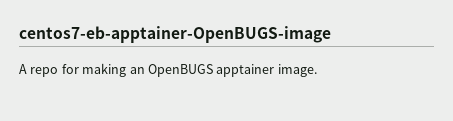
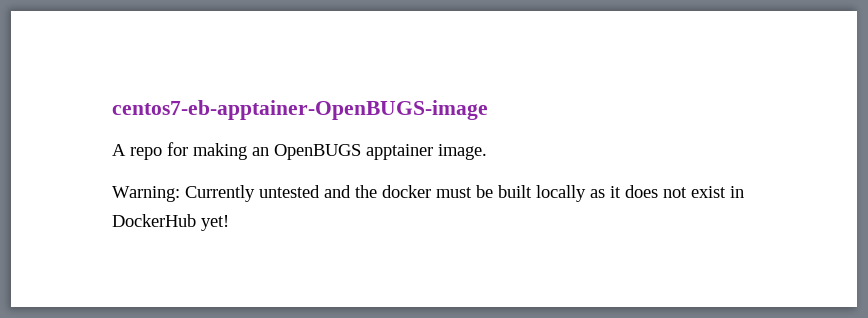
(317, 70) none -> [112,185,744,202] [112,214,229,231] // Warning: Currently untested and the docker must be built locally as it does not exist in DockerHub yet!

